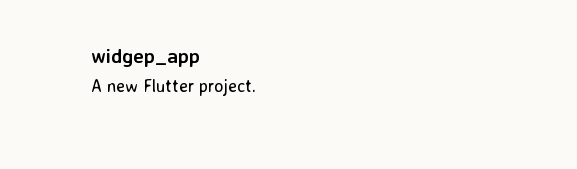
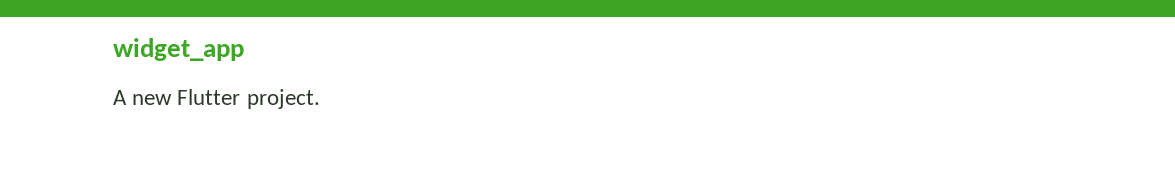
[91,49,200,67] widgep_app -> [113,38,244,61] widget_app

